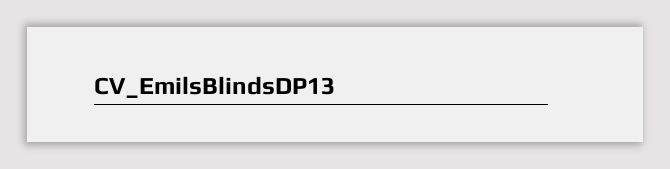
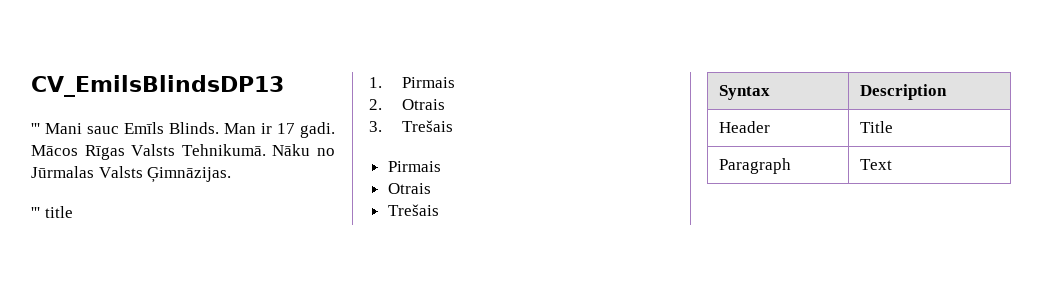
(335, 87) none -> [31,122,335,138] [31,144,335,160] [31,166,232,183] [31,206,73,218] [369,77,455,88] [369,99,445,110] [369,120,453,132] [387,161,441,172] [387,183,431,194] [387,204,439,216] [719,85,771,100] [860,84,948,100] [719,121,771,133] [860,121,894,133] [719,158,792,174] [860,159,893,170] // ''' Mani sauc Emīls Blinds. Man ir 17 gadi. Mācos Rīgas Valsts Tehnikumā. Nāku no Jūrmalas Valsts Ģimnāzijas. // ''' title // 1. Pirmais // 2. Otrais // 3. Trešais // Pirmais // Otrais // Trešais // Syntax | Description // Header | Title // Paragraph | Text

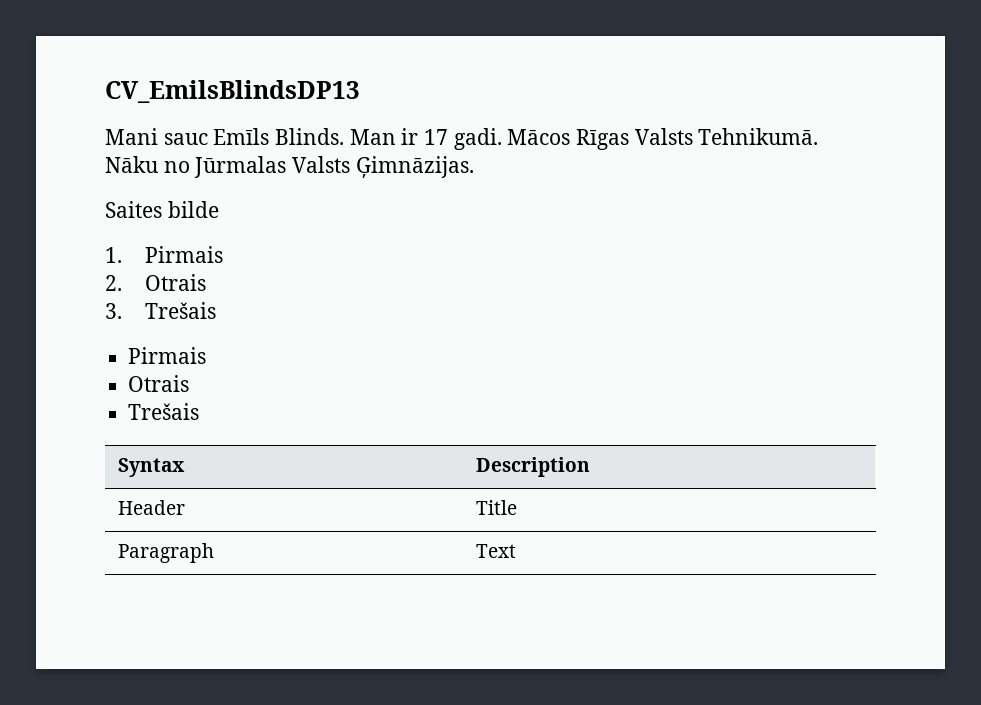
[31,123,40,134] ''' -> (360, 91) none
[31,206,73,218] ''' title -> [105,201,219,218] Saites bilde

